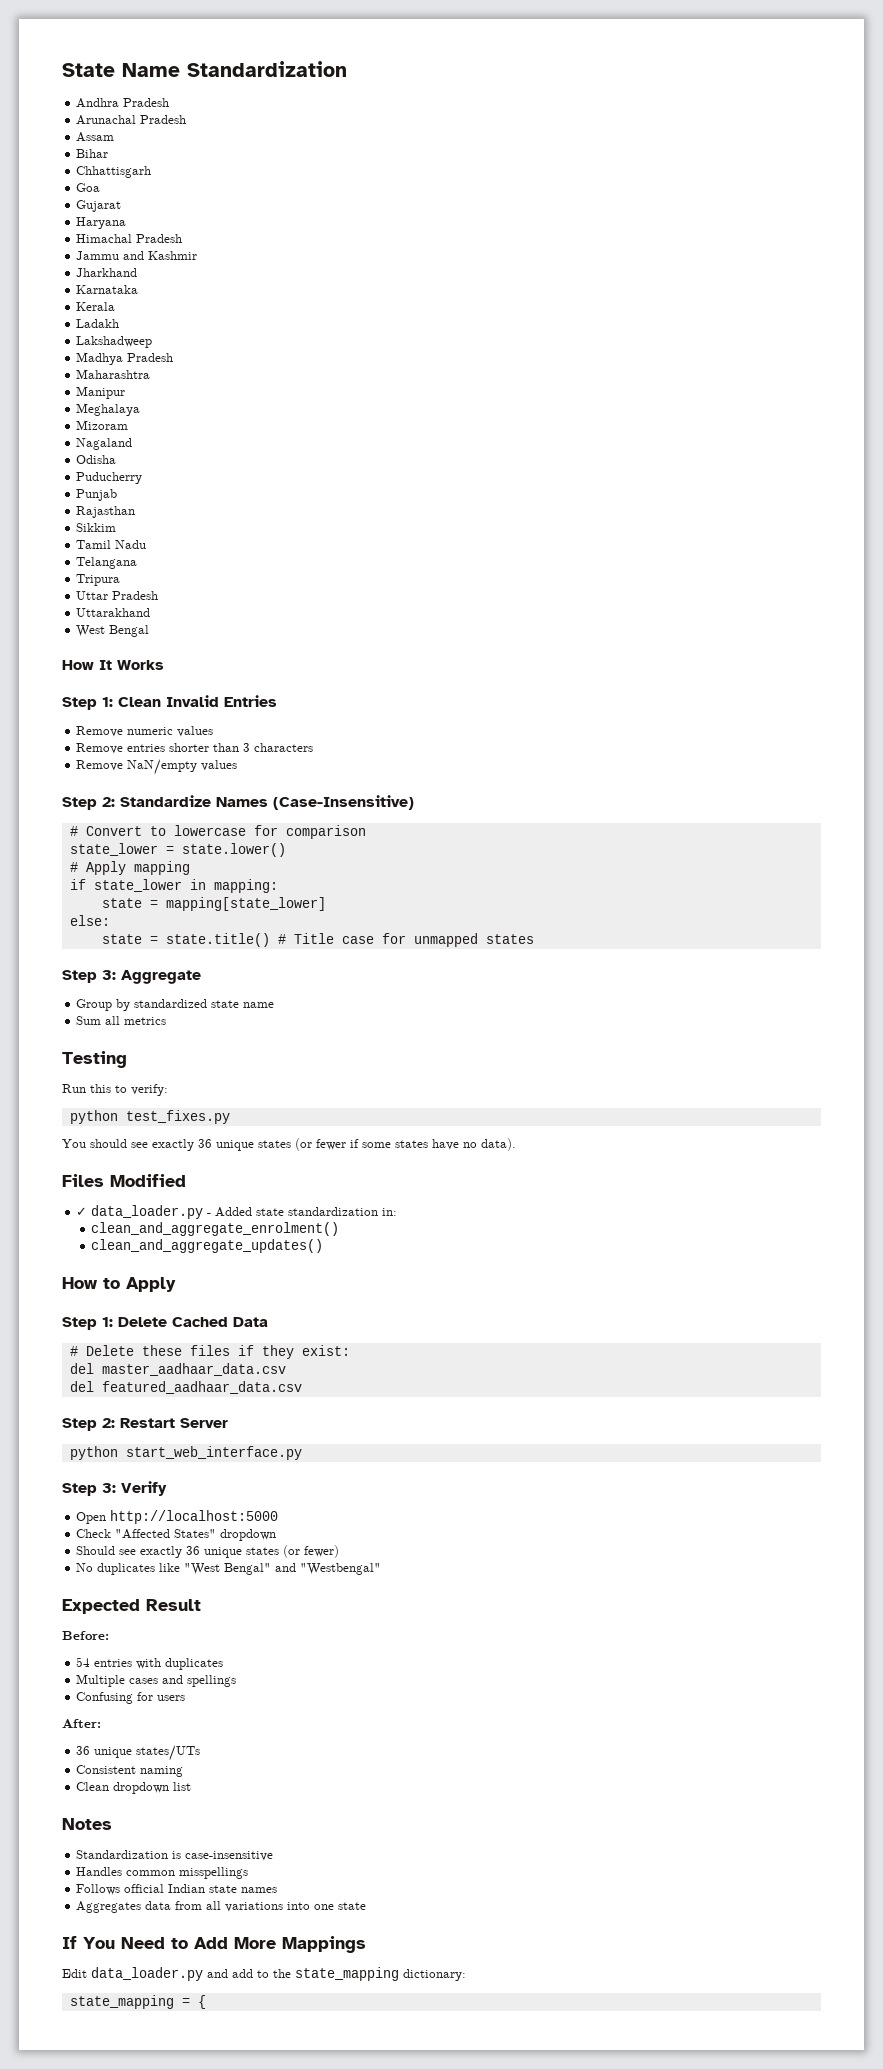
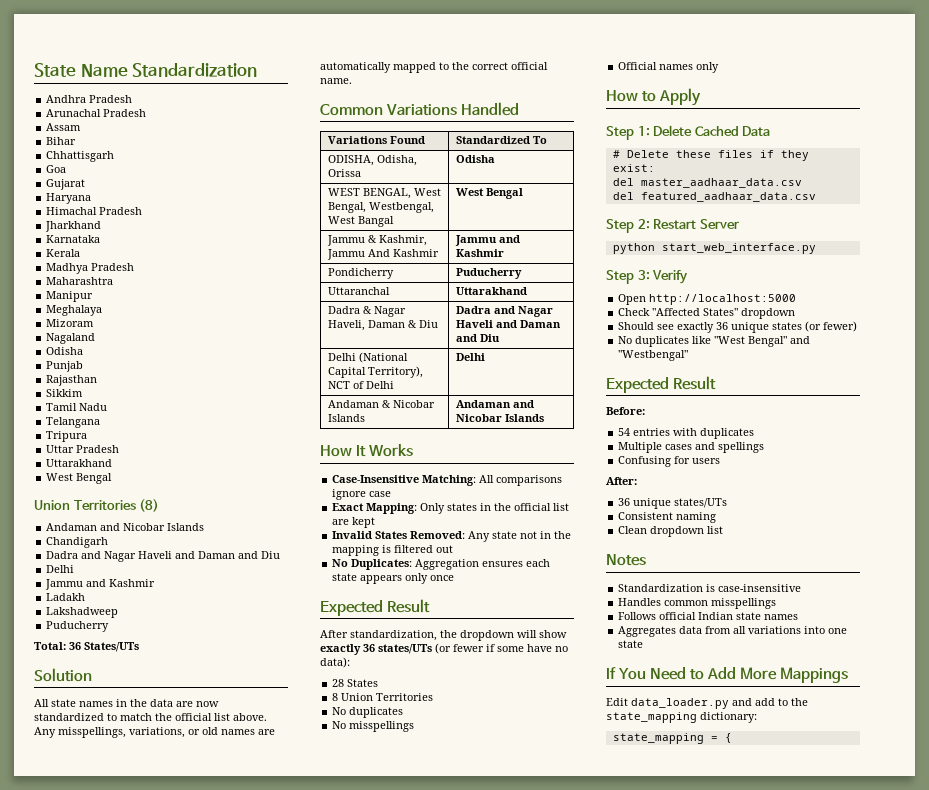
[76,251,198,260] // Jammu and Kashmir -> (143, 211) none
[76,319,120,328] [76,336,153,348] // Ladakh // Lakshadweep -> (81, 253) none
[76,472,143,484] // Puducherry -> (84, 351) none
[62,660,164,670] [62,695,277,710] [76,726,214,737] [76,743,314,754] [76,759,238,775] [62,795,414,810] [69,825,366,839] [69,843,286,857] [69,861,190,875] [69,879,278,893] [101,897,326,911] [69,915,110,926] [101,933,534,947] [62,970,201,984] [76,999,275,1011] [76,1016,167,1025] [62,1051,127,1068] [62,1084,168,1096] [69,1110,230,1124] [62,1139,291,1151] How It Works // Step 1: Clean Invalid Entries // Remove numeric values // Remove entries shorter than 3 characters // Remove NaN/empty values // Step 2: Standardize Names (Case-Insensitive) // # Convert to lowercase for comparison // state_lower = state.lower() // # Apply mapping // if state_lower in mapping: // state = mapping[state_lower] // else: // state = state.title() # Title case for unmapped states // Step 3: Aggregate // Group by standardized state name // Sum all metrics // Testing // Run this to verify: // python test_fixes.py // You should see exactly 36 unique states -> [34,499,160,512] [46,523,205,531] [46,537,109,548] [46,551,281,562] [46,565,75,573] [45,579,156,590] [46,593,86,601] [46,607,119,618] [46,621,110,632] [34,642,139,652] [34,668,92,682] [34,699,219,707] [34,713,267,721] [34,727,275,738] [320,62,548,73] [320,78,352,84] [320,102,520,116] [327,136,425,144] [455,136,547,144] [327,155,417,166] [327,169,361,177] [455,155,495,163] [327,188,441,199] [327,202,434,213] [327,216,394,227] [455,188,523,199] [326,235,427,246] [326,249,439,260] [454,235,520,246] [455,249,504,257] [327,268,394,279] [455,268,522,279] [327,287,390,295] [455,287,527,295] [327,306,406,317] [327,320,438,331] [455,306,553,317] [455,320,561,328] [455,334,500,342] [327,352,408,363] [327,366,423,378] [327,381,394,389] [455,353,485,361] [327,400,435,408] [327,414,365,422] [455,400,534,408] [455,414,544,422] [320,444,414,457] [332,475,563,486] [332,489,392,500] [332,503,570,514] [332,517,376,528] [332,531,572,542] [332,545,454,556] [332,559,551,570] [332,573,455,584] [320,599,431,616] [320,630,567,641] [320,644,432,655] Union Territories (8) // Andaman and Nicobar Islands // Chandigarh // Dadra and Nagar Haveli and Daman and Diu // Delhi // Jammu and Kashmir // Ladakh // Lakshadweep // Puducherry // Total: 36 States/UTs // Solution // All state names in the data are now standardized to match the official list above. Any misspellings, variations, or old names are automatically mapped to the correct official name. // Common Variations Handled // Variations Found | Standardized To // ODISHA, Odisha, Orissa | Odisha // WEST BENGAL, West Bengal, Westbengal, West Bangal | West Bengal // Jammu & Kashmir, Jammu And Kashmir | Jammu and Kashmir // Pondicherry | Puducherry // Uttaranchal | Uttarakhand // Dadra & Nagar Haveli, Daman & Diu | Dadra and Nagar Haveli and Daman and Diu // Delhi (National Capital Territory), NCT of Delhi | Delhi // Andaman & Nicobar Islands | Andaman and Nicobar Islands // How It Works // Case-Insensitive Matching: All comparisons ignore case // Exact Mapping: Only states in the official list are kept // Invalid States Removed: Any state not in the mapping is filtered out // No Duplicates: Aggregation ensures each state appears only once // Expected Result // After standardization, the dropdown will show exactly 36 states/UTs
[395,1140,428,1148] states -> (524, 649) none
[481,1138,516,1151] [62,1174,186,1187] [76,1205,398,1219] [91,1222,340,1236] [91,1239,324,1253] data). // Files Modified // ✓ data_loader.py - Added state standardization in: // clean_and_aggregate_enrolment() // clean_and_aggregate_updates() -> [320,657,350,668] [332,679,379,687] [332,693,434,701] [332,707,404,718] [332,721,415,732] [618,62,720,73] data): // 28 States // 8 Union Territories // No duplicates // No misspellings // Official names only

